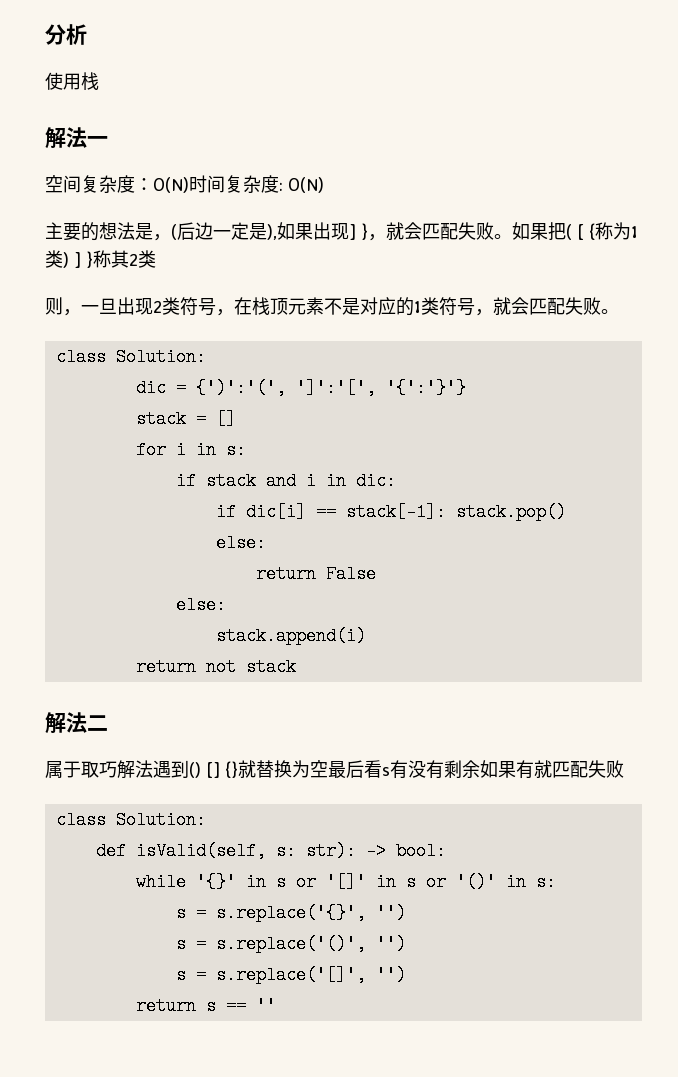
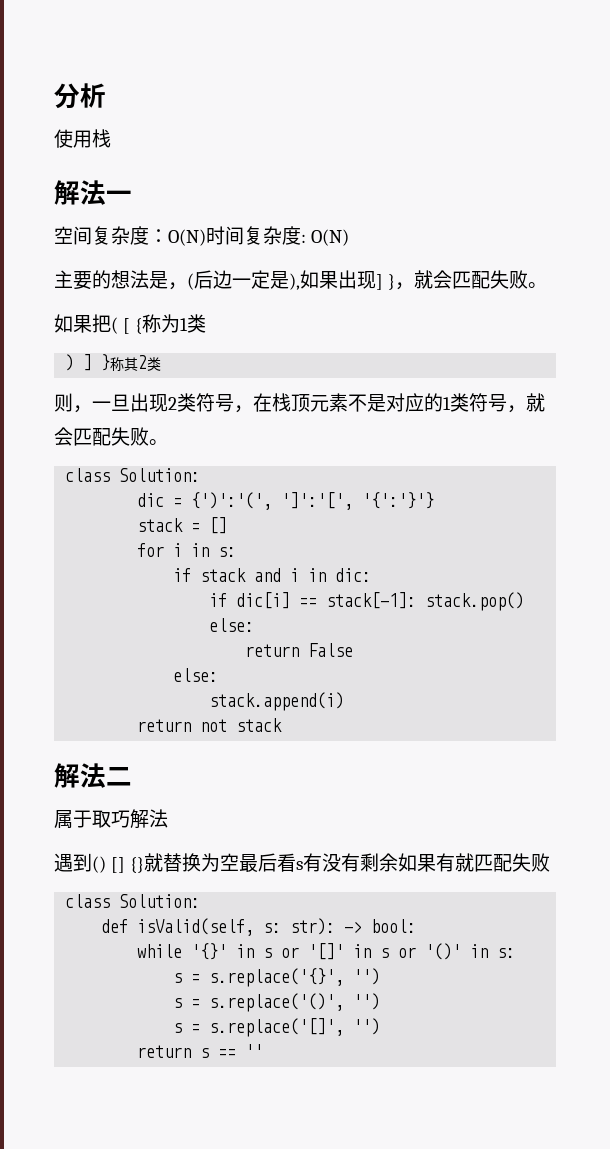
(512, 236) none -> (548, 285) //
(63, 259) none -> (207, 323) //
(153, 769) none -> (168, 818) //

